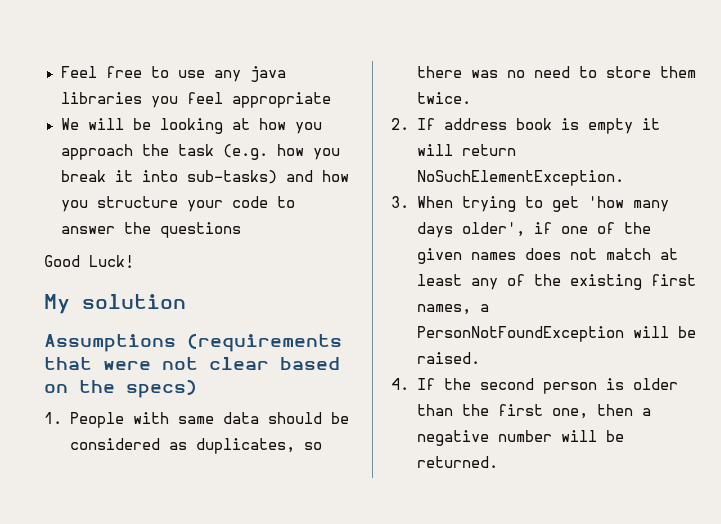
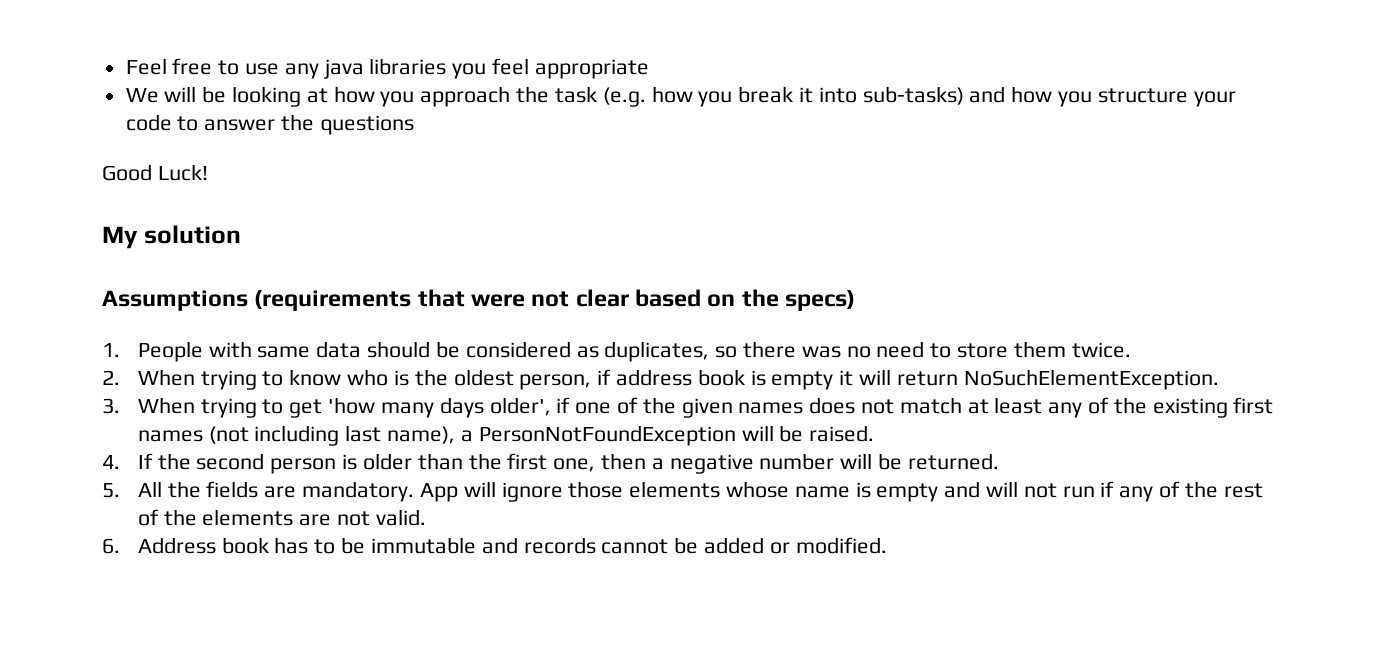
[416,118,435,130] If -> [137,369,612,390] When trying to know who is the oldest person, if
[416,304,471,315] names, -> [137,425,456,446] names (not including last name),
(498, 462) none -> [102,481,1263,502] [137,509,426,526] [102,537,887,554] // 5. All the fields are mandatory. App will ignore those elements whose name is empty and will not run if any of the rest of the elements are not valid. // 6. Address book has to be immutable and records cannot be added or modified.

